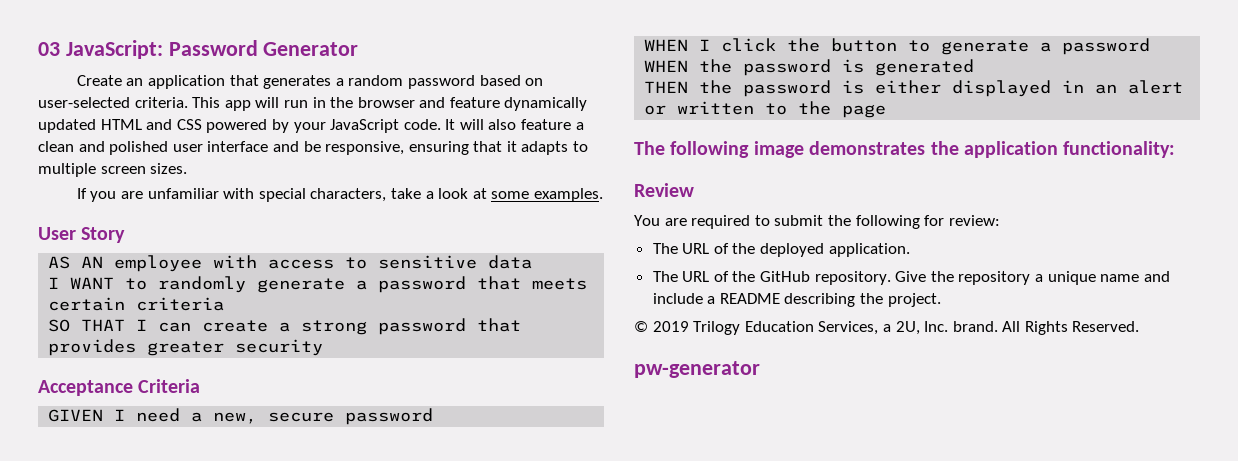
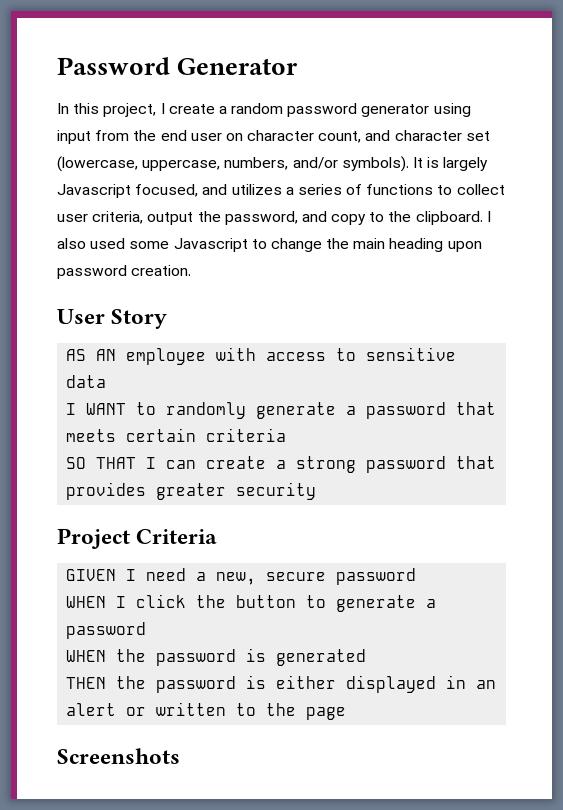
[38,40,163,59] 03 JavaScript: -> (57, 66) none
[76,75,544,89] [38,97,588,111] [38,119,584,133] [38,141,589,155] [38,163,188,177] [76,188,603,202] Create an application that generates a random password based on user-selected criteria. This app will run in the browser and feature dynamically updated HTML and CSS powered by your JavaScript code. It will also feature a clean and polished user interface and be responsive, ensuring that it adapts to multiple screen sizes. // If you are unfamiliar with special characters, take a look at some examples. -> [57,103,471,117] [57,130,490,144] [57,156,489,172] [57,184,505,198] [57,211,491,225] [57,238,482,252] [57,265,192,279] In this project, I create a random password generator using input from the end user on character count, and character set (lowercase, uppercase, numbers, and/or symbols). It is largely Javascript focused, and utilizes a series of functions to collect user criteria, output the password, and copy to the clipboard. I also used some Javascript to change the main heading upon password creation.
[38,380,133,396] Acceptance -> [57,528,130,549] Project
[634,141,1176,158] [634,183,694,197] [634,215,1000,229] [652,243,910,257] [652,271,1170,285] [652,293,941,307] [634,321,1140,335] [634,361,760,378] The following image demonstrates the application functionality: // Review // You are required to submit the following for review: // The URL of the deployed application. // The URL of the GitHub repository. Give the repository a unique name and include a README describing the project. // © 2019 Trilogy Education Services, a 2U, Inc. brand. All Rights Reserved. // pw-generator -> [57,748,180,764] Screenshots

